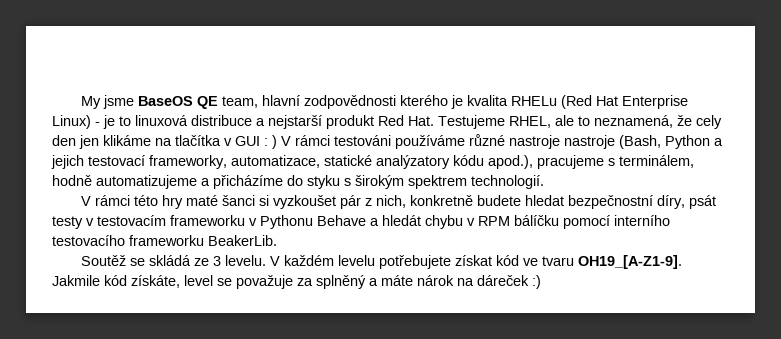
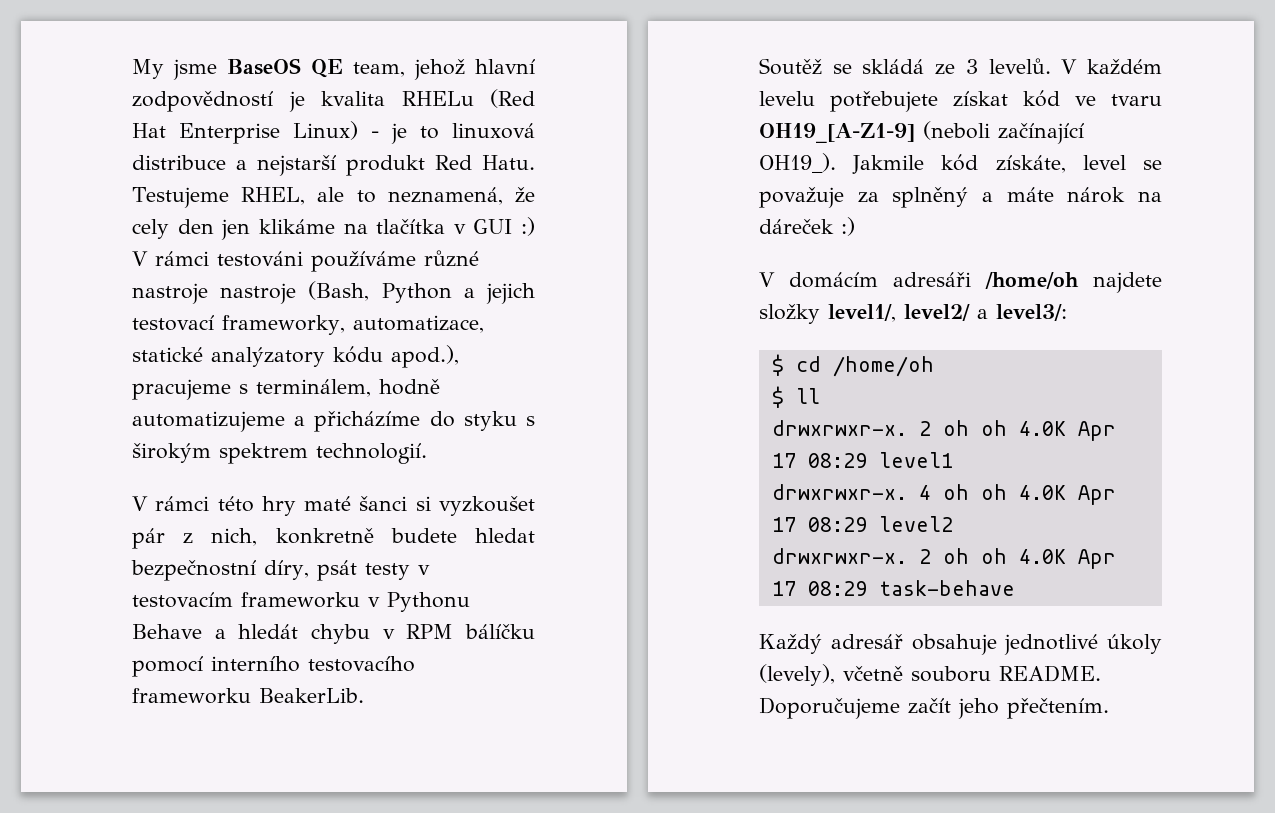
[262,95,449,109] hlavní zodpovědnosti kterého -> [414,59,535,80] [132,91,273,112] jehož hlavní zodpovědností
[408,116,434,126] Hat. -> [482,155,535,170] Hatu.
[264,135,277,149] : ) -> [521,217,535,236] :)
[225,255,267,266] levelu. -> [988,58,1051,74] levelů.
[578,255,683,269] OH19_[A-Z1-9]. -> [759,121,1084,144] [759,153,836,173] OH19_[A-Z1-9] (neboli začínající OH19_).
(541, 282) none -> [759,272,1162,293] [759,304,1067,324] [771,354,934,377] [771,386,820,408] [771,420,1116,441] [771,452,953,468] [771,484,1116,505] [771,516,953,532] [771,548,1116,569] [771,580,1015,596] [759,634,1162,655] [759,664,1101,686] [759,697,1109,719] // V domácím adresáři /home/oh najdete složky level1/, level2/ a level3/: // $ cd /home/oh // $ ll // drwxrwxr-x. 2 oh oh 4.0K Apr 17 08:29 level1 // drwxrwxr-x. 4 oh oh 4.0K Apr 17 08:29 level2 // drwxrwxr-x. 2 oh oh 4.0K Apr 17 08:29 task-behave // Každý adresář obsahuje jednotlivé úkoly (levely), včetně souboru README. Doporučujeme začít jeho přečtením.

